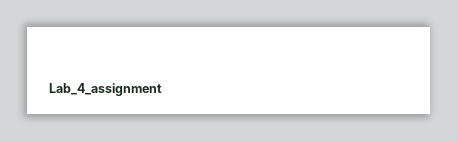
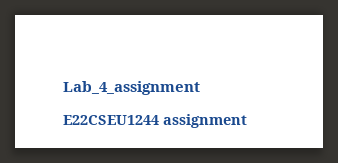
(162, 89) none -> [63,114,247,128] // E22CSEU1244 assignment

